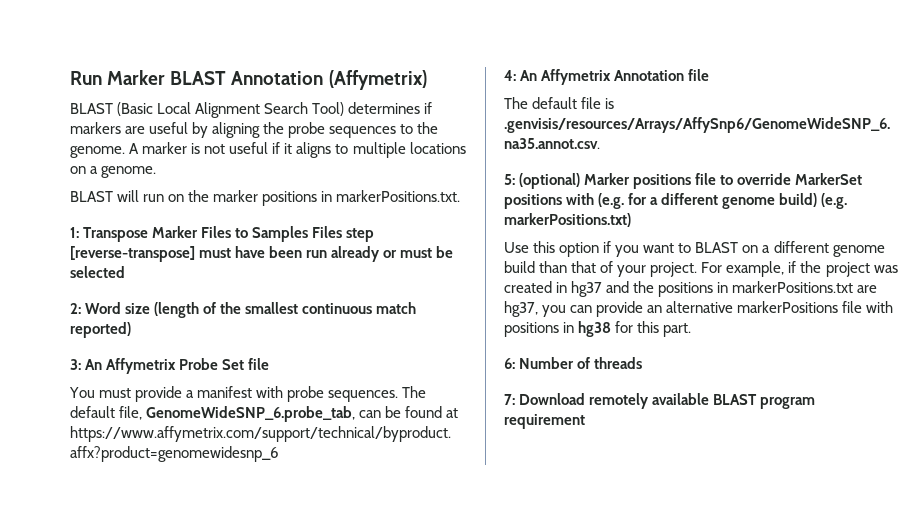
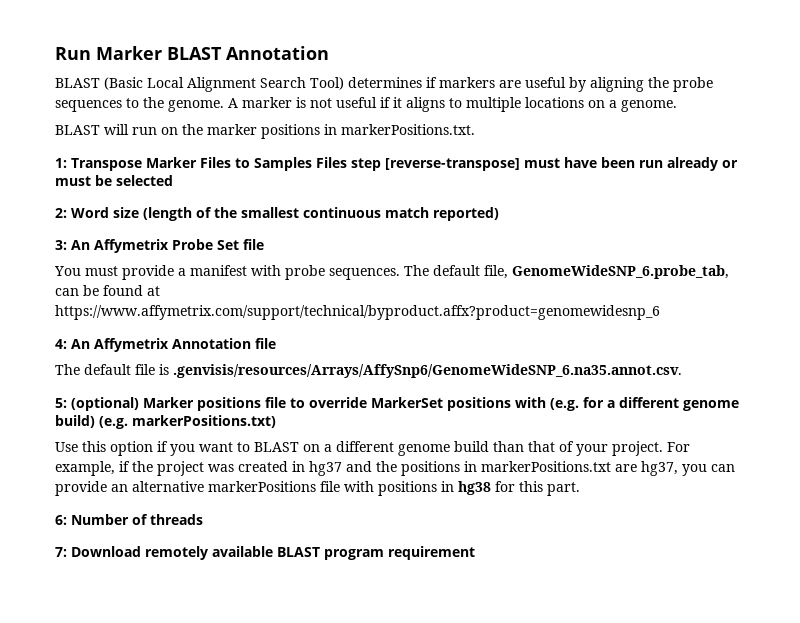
[328,70,427,90] (Affymetrix) -> (329, 53) none

